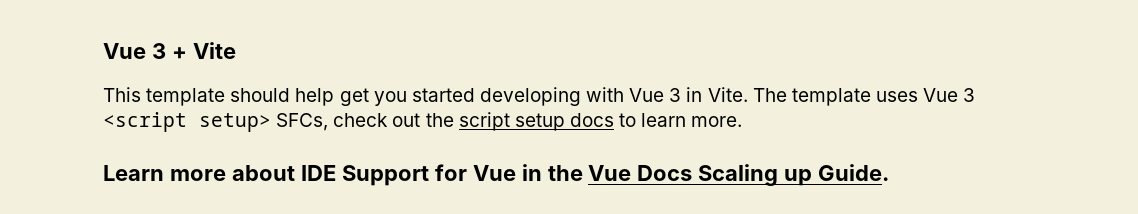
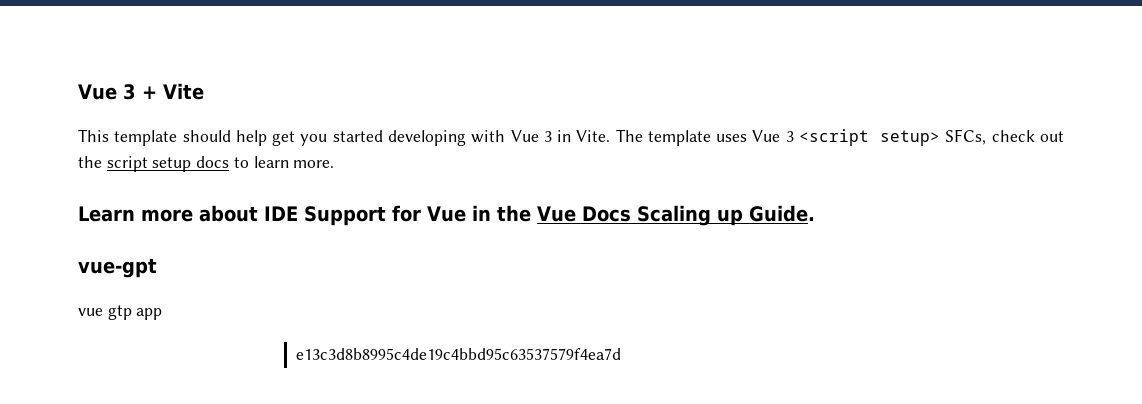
(890, 172) none -> [78,258,157,278] [78,305,163,320] [296,348,622,360] // vue-gpt // vue gtp app // e13c3d8b8995c4de19c4bbd95c63537579f4ea7d

